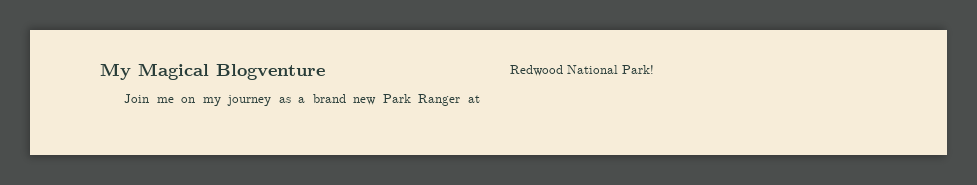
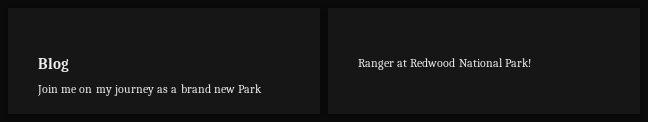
[100,63,325,80] My Magical Blogventure -> [38,57,69,72] Blog

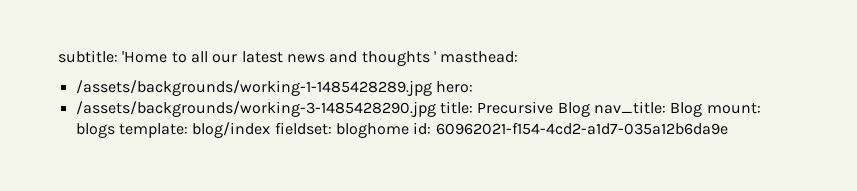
[38,57,69,72] [37,84,263,96] [358,58,531,70] Blog // Join me on my journey as a brand new Park Ranger at Redwood National Park! -> [58,50,519,66] [75,80,473,96] [75,101,761,117] [75,122,728,138] subtitle: 'Home to all our latest news and thoughts ' masthead: // /assets/backgrounds/working-1-1485428289.jpg hero: // /assets/backgrounds/working-3-1485428290.jpg title: Precursive Blog nav_title: Blog mount: blogs template: blog/index fieldset: bloghome id: 60962021-f154-4cd2-a1d7-035a12b6da9e

